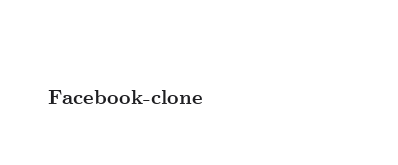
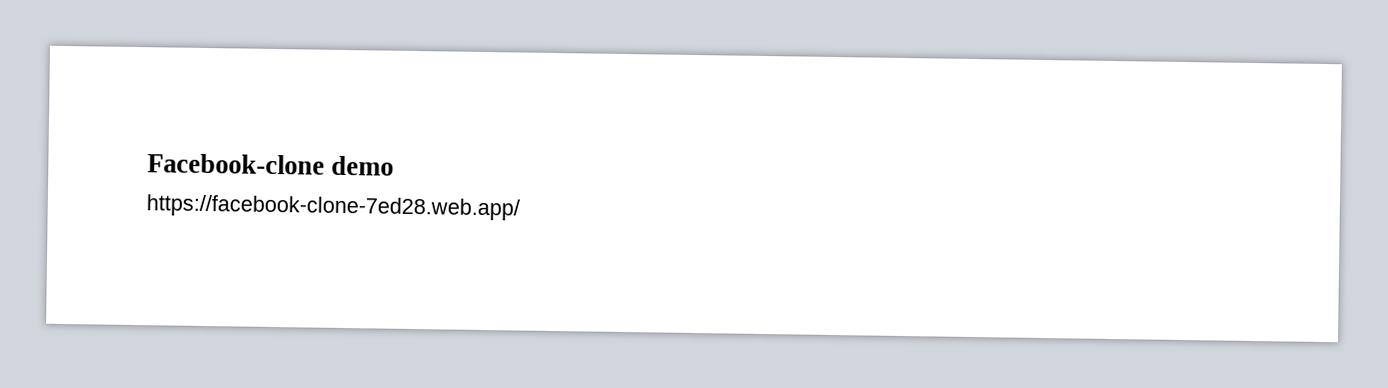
(203, 97) none -> [331,155,395,176] [146,194,520,221] demo // https://facebook-clone-7ed28.web.app/

